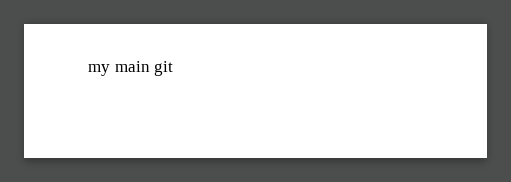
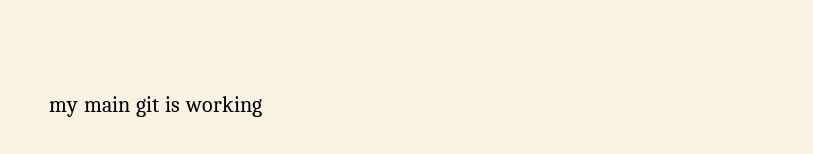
(174, 68) none -> [164,96,262,117] is working

